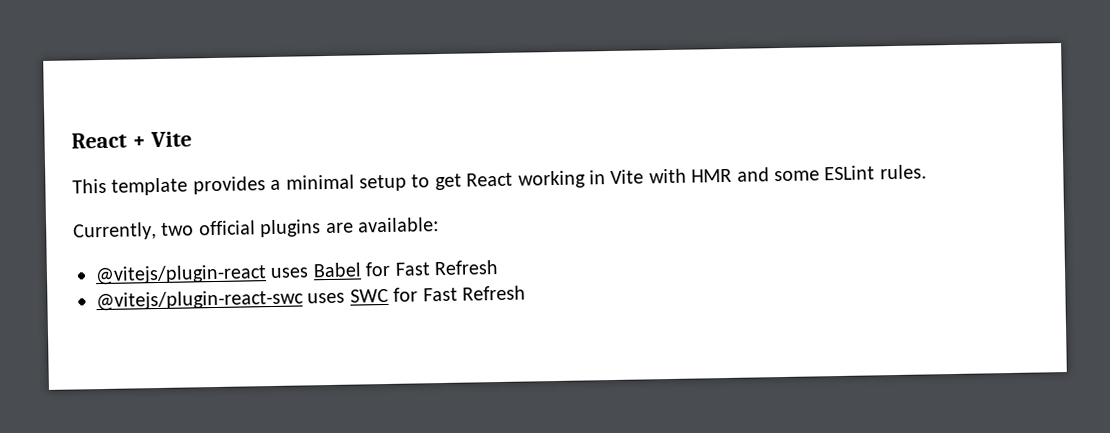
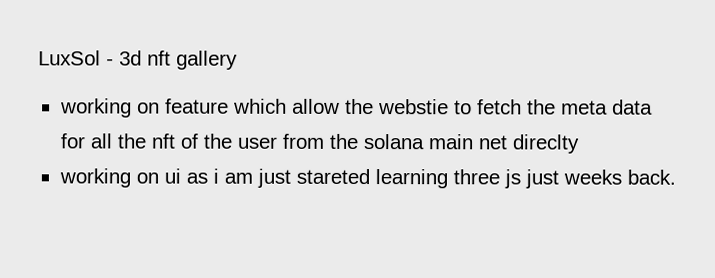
[71,131,192,149] [72,164,927,196] [73,217,439,241] [95,260,499,286] [96,285,526,312] React + Vite // This template provides a minimal setup to get React working in Vite with HMR and some ESLint rules. // Currently, two official plugins are available: // @vitejs/plugin-react uses Babel for Fast Refresh // @vitejs/plugin-react-swc uses SWC for Fast Refresh -> [38,50,238,70] [59,98,653,118] [59,133,580,154] [58,168,676,189] LuxSol - 3d nft gallery // working on feature which allow the webstie to fetch the meta data for all the nft of the user from the solana main net direclty // working on ui as i am just stareted learning three js just weeks back.

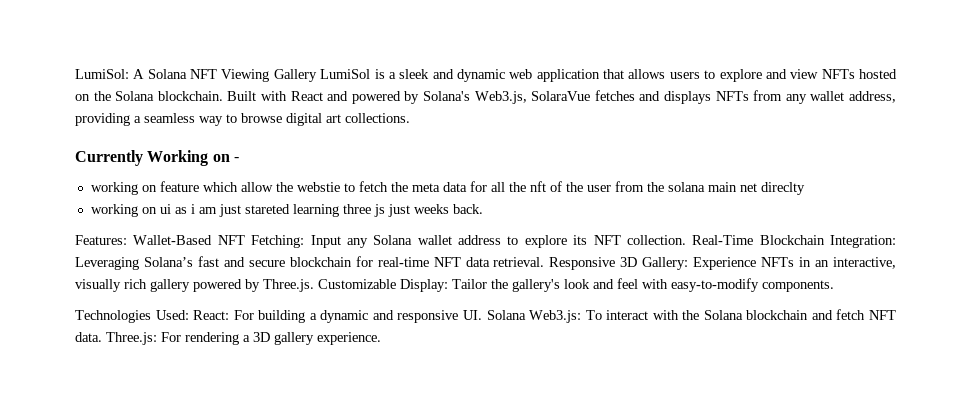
[38,50,238,70] LuxSol - 3d nft gallery -> [75,69,898,82] [75,90,897,104] [75,113,410,126] [75,150,239,166] LumiSol: A Solana NFT Viewing Gallery LumiSol is a sleek and dynamic web application that allows users to explore and view NFTs hosted on the Solana blockchain. Built with React and powered by Solana's Web3.js, SolaraVue fetches and displays NFTs from any wallet address, providing a seamless way to browse digital art collections. // Currently Working on -
(676, 177) none -> [75,235,896,248] [75,256,897,270] [75,278,834,292] [75,309,896,323] [75,332,381,345] // Features: Wallet-Based NFT Fetching: Input any Solana wallet address to explore its NFT collection. Real-Time Blockchain Integration: Leveraging Solana’s fast and secure blockchain for real-time NFT data retrieval. Responsive 3D Gallery: Experience NFTs in an interactive, visually rich gallery powered by Three.js. Customizable Display: Tailor the gallery's look and feel with easy-to-modify components. // Technologies Used: React: For building a dynamic and responsive UI. Solana Web3.js: To interact with the Solana blockchain and fetch NFT data. Three.js: For rendering a 3D gallery experience.

